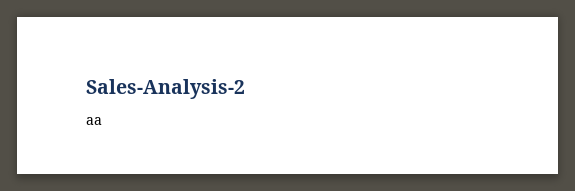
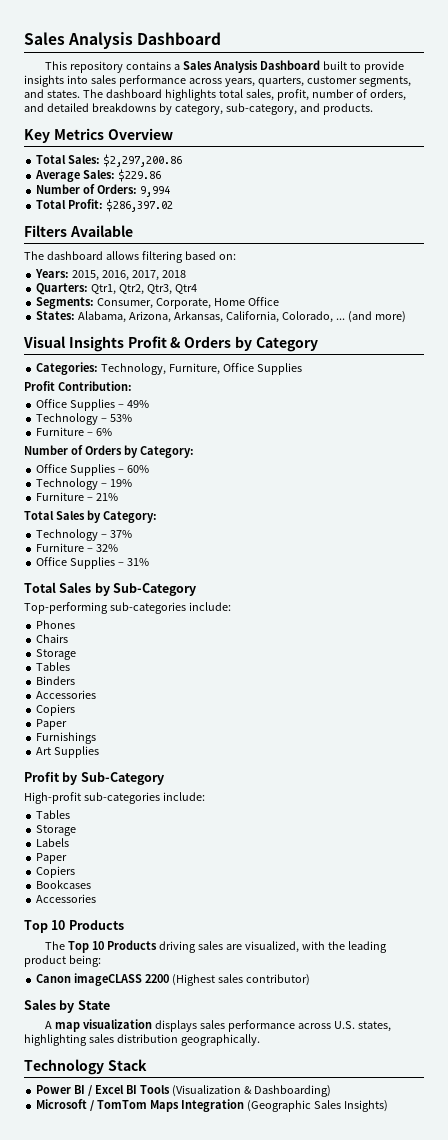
[86,79,245,99] [86,117,102,125] Sales-Analysis-2 // aa -> [24,32,222,49] [45,60,405,73] [24,75,411,87] [24,89,406,101] [24,103,373,115] [24,128,173,143] [36,154,183,167] [35,169,162,182] [36,184,171,197] [36,199,174,212] [24,225,133,237] [24,251,236,263] [35,269,186,281] [36,283,197,295] [36,297,279,309] [36,311,406,323] [23,336,318,352] [36,362,302,375] [24,381,132,391] [36,399,150,411] [36,413,133,425] [36,427,113,436] [24,445,194,458] [36,464,150,476] [36,478,133,490] [36,492,119,501] [24,510,157,523] [36,529,133,541] [36,543,119,552] [36,557,150,569] [24,582,197,596] [24,602,231,614] [36,620,76,629] [36,634,69,643] [36,649,77,660] [36,662,71,671] [36,676,76,685] [36,690,97,699] [36,704,76,716] [36,719,68,730] [36,732,97,744] [36,746,100,758] [24,772,164,785] [24,792,205,804] [36,810,71,819] [36,825,77,836] [36,838,70,847] [36,853,68,864] [36,866,76,878] [36,880,92,889] [36,894,97,903] [24,920,124,933] [45,940,388,953] [24,955,101,967] [36,973,310,986] [24,999,110,1013] [45,1019,392,1032] [24,1034,260,1046] [24,1059,147,1075] [36,1085,331,1097] [36,1099,388,1112] Sales Analysis Dashboard // This repository contains a Sales Analysis Dashboard built to provide insights into sales performance across years, quarters, customer segments, and states. The dashboard highlights total sales, profit, number of orders, and detailed breakdowns by category, sub-category, and products. // Key Metrics Overview // Total Sales: $2,297,200.86 // Average Sales: $229.86 // Number of Orders: 9,994 // Total Profit: $286,397.02 // Filters Available // The dashboard allows filtering based on: // Years: 2015, 2016, 2017, 2018 // Quarters: Qtr1, Qtr2, Qtr3, Qtr4 // Segments: Consumer, Corporate, Home Office // States: Alabama, Arizona, Arkansas, California, Colorado, ... (and more) // Visual Insights Profit & Orders by Category // Categories: Technology, Furniture, Office Supplies // Profit Contribution: // Office Supplies – 49% // Technology – 53% // Furniture – 6% // Number of Orders by Category: // Office Supplies – 60% // Technology – 19% // Furniture – 21% // Total Sales by Category: // Technology – 37% // Furniture – 32% // Office Supplies – 31% // Total Sales by Sub-Category // Top-performing sub-categories include: // Phones // Chairs // Storage // Tables // Binders // Accessories // Copiers // Paper // Furnishings // Art Supplies // Profit by Sub-Category // High-profit sub-categories include: // Tables // Storage // Labels // Paper // Copiers // Bookcases // Accessories // Top 10 Products // The Top 10 Products driving sales are visualized, with the leading product being: // Canon imageCLASS 2200 (Highest sales contributor) // Sales by State // A map visualization displays sales performance across U.S. states, highlighting sales distribution geographically. // Technology Stack // Power BI / Excel BI Tools (Visualization & Dashboarding) // Microsoft / TomTom Maps Integration (Geographic Sales Insights)

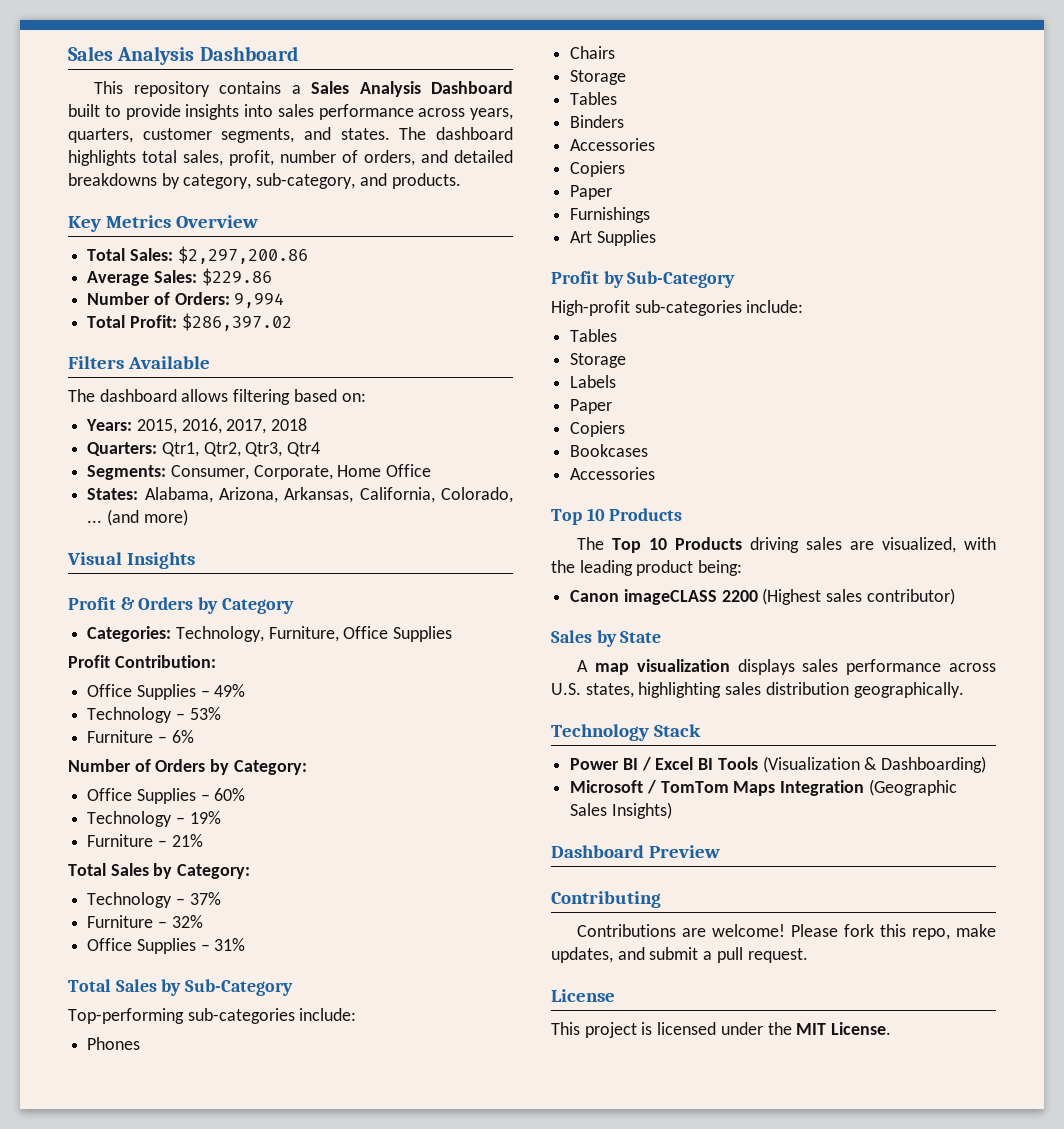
(124, 344) none -> (195, 560) //
(388, 1106) none -> [551,845,720,858] [551,891,661,908] [577,924,996,940] [551,947,808,963] [551,989,615,1002] [551,1022,892,1038] // Dashboard Preview // Contributing // Contributions are welcome! Please fork this repo, make updates, and submit a pull request. // License // This project is licensed under the MIT License.

